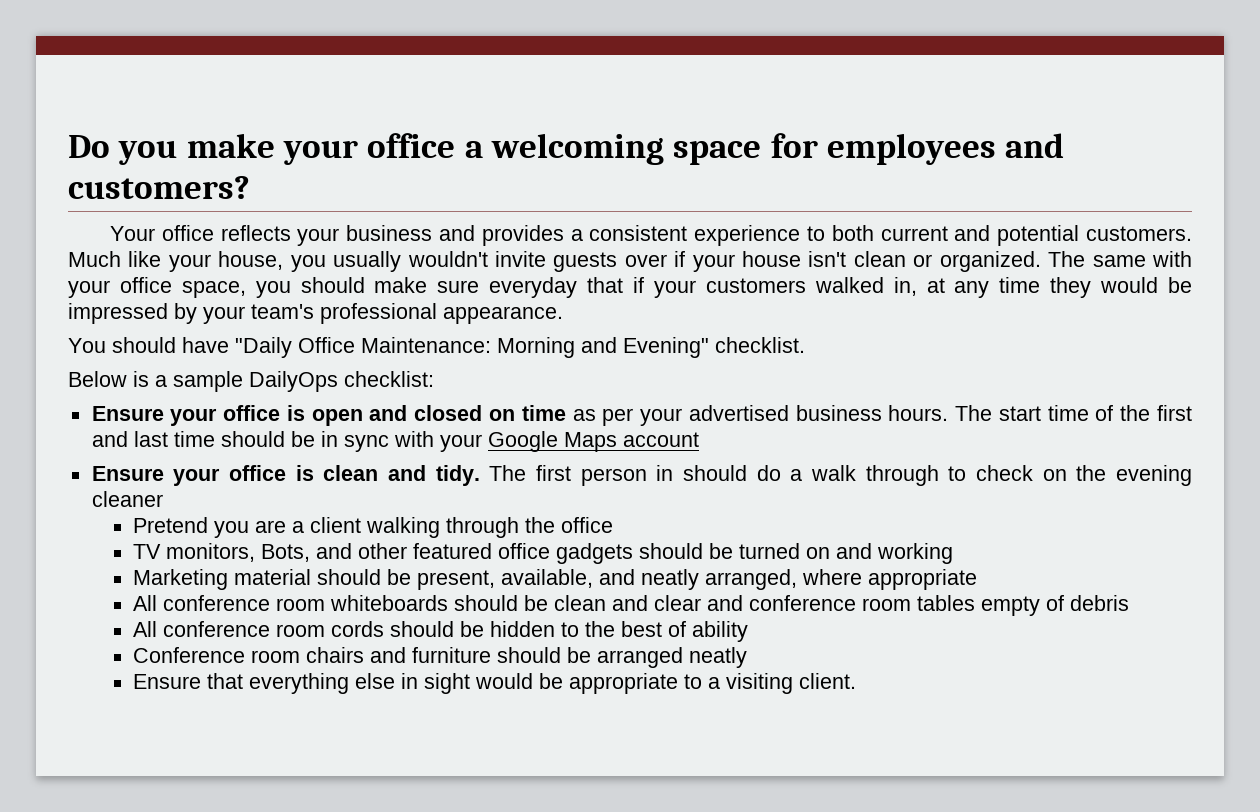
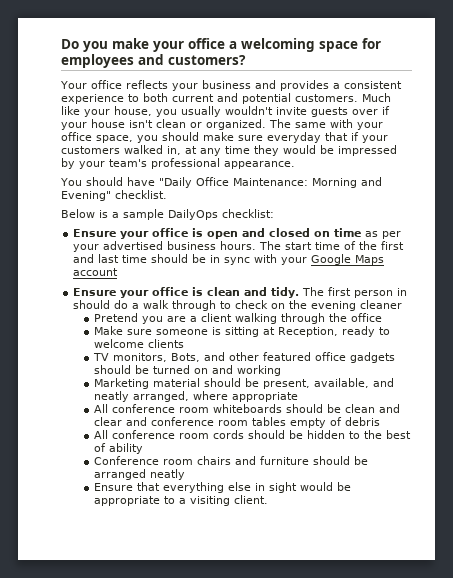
(614, 525) none -> [94,326,391,337] [94,339,185,348] // Make sure someone is sitting at Reception, ready to welcome clients

